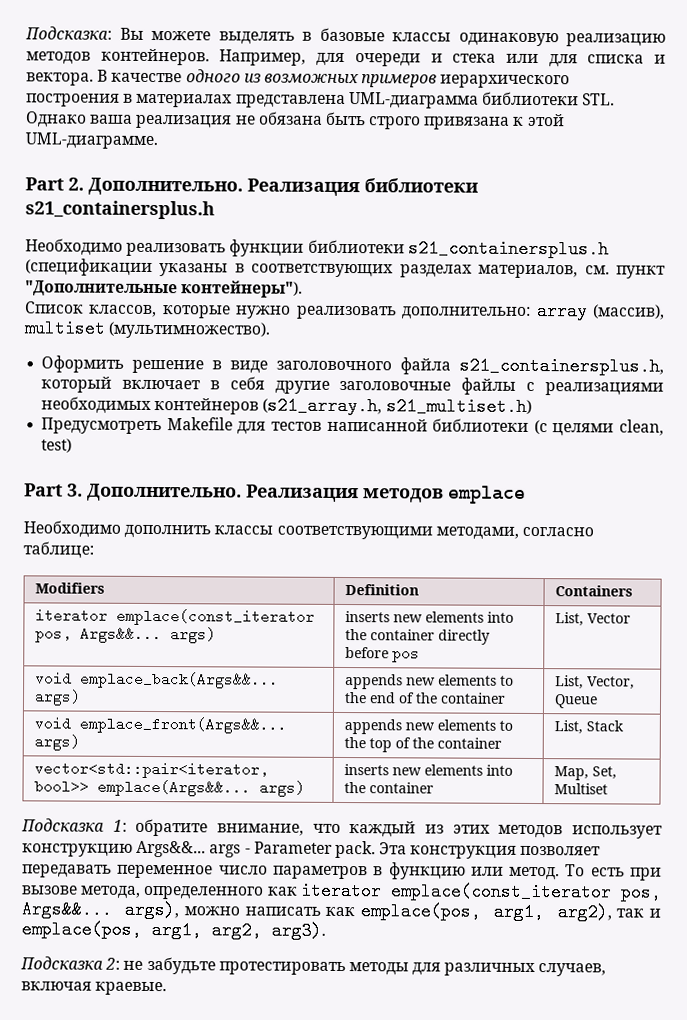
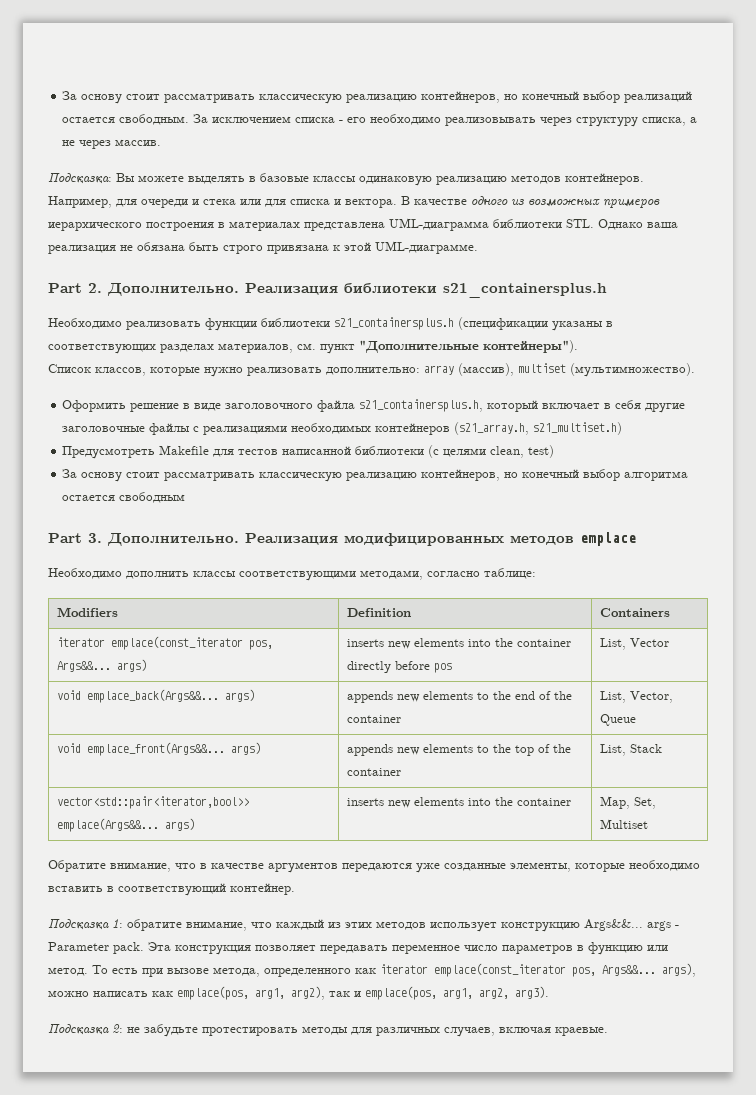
(25, 33) none -> [62,91,693,104] [62,114,698,127] [62,139,162,149] За основу стоит рассматривать классическую реализацию контейнеров, но конечный выбор реализаций остается свободным. За исключением списка - его необходимо реализовывать через структуру списка, а не через массив. //
(73, 445) none -> [62,469,689,482] [62,492,186,503] // За основу стоит рассматривать классическую реализацию контейнеров, но конечный выбор алгоритма остается свободным
(359, 493) none -> [344,533,504,546] модифицированных
(609, 789) none -> [48,860,700,873] [48,883,295,896] // Обратите внимание, что в качестве аргументов передаются уже созданные элементы, которые необходимо вставить в соответствующий контейнер.

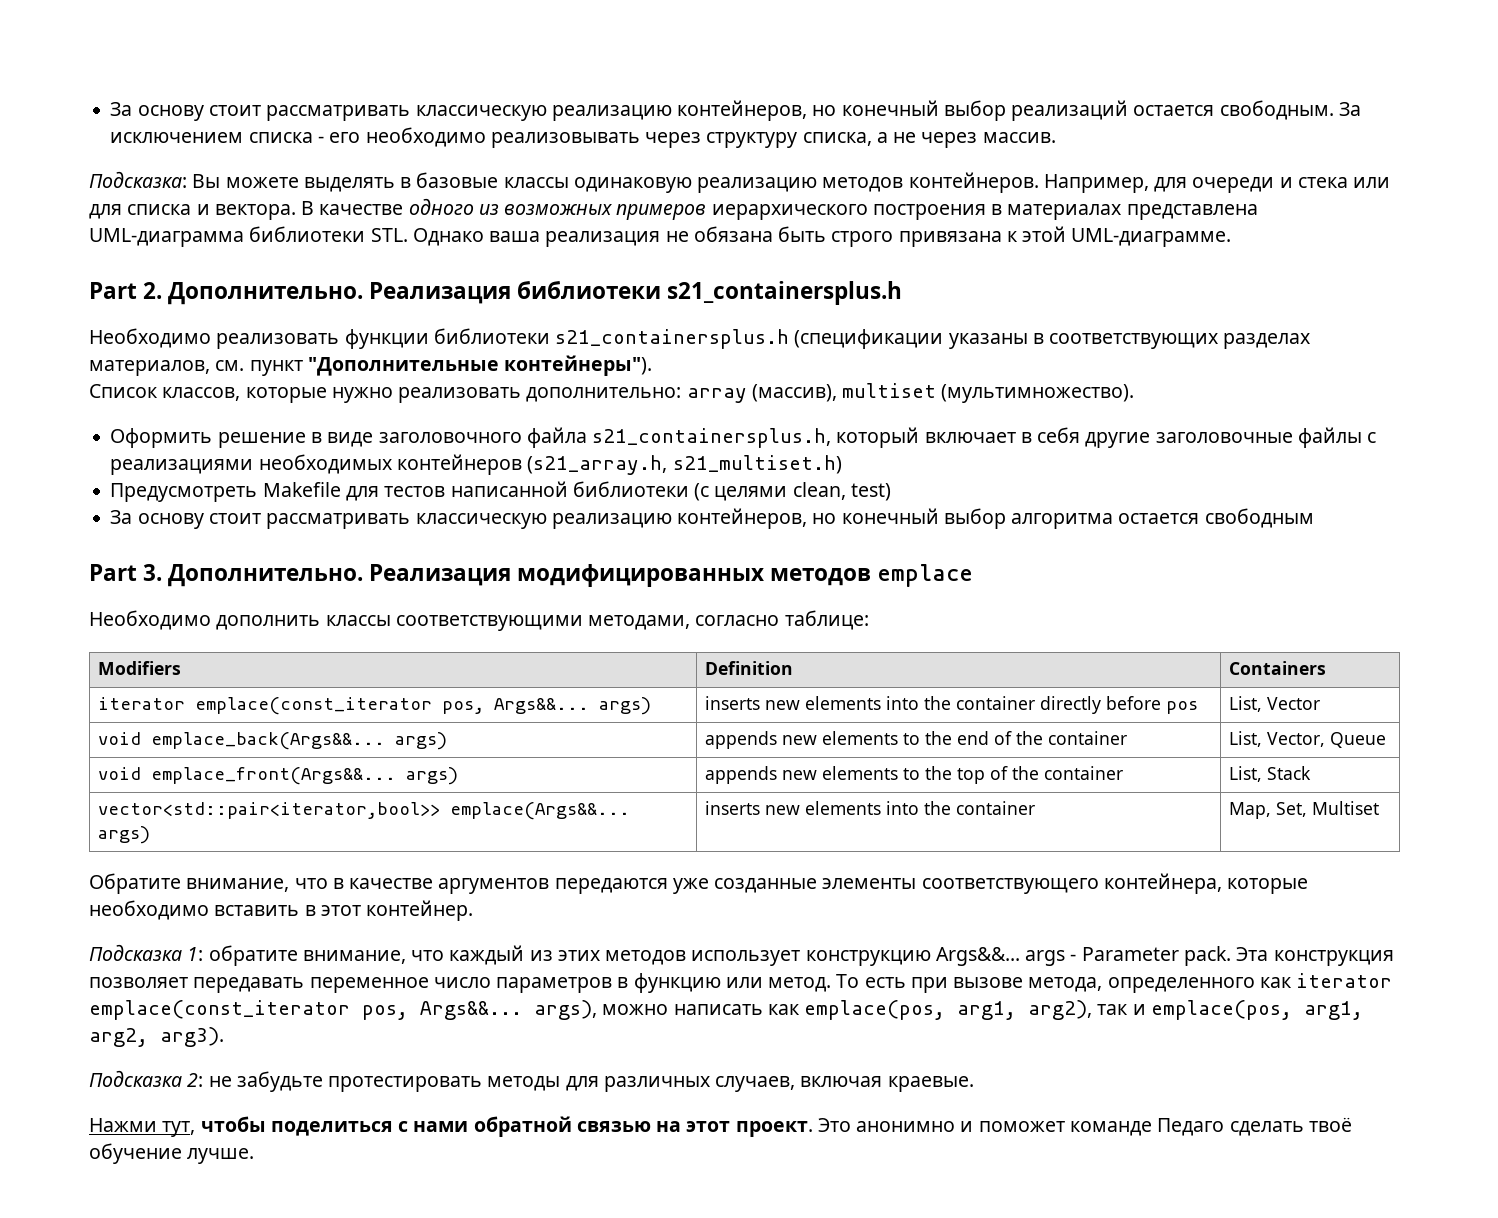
[510,862,571,872] элементы, -> [822,873,1222,894] элементы соответствующего контейнера,
[118,883,226,896] соответствующий -> [320,905,361,916] этот
(608, 1031) none -> [89,1116,1352,1137] [89,1143,255,1164] // Нажми тут, чтобы поделиться с нами обратной связью на этот проект. Это анонимно и поможет команде Педаго сделать твоё обучение лучше.

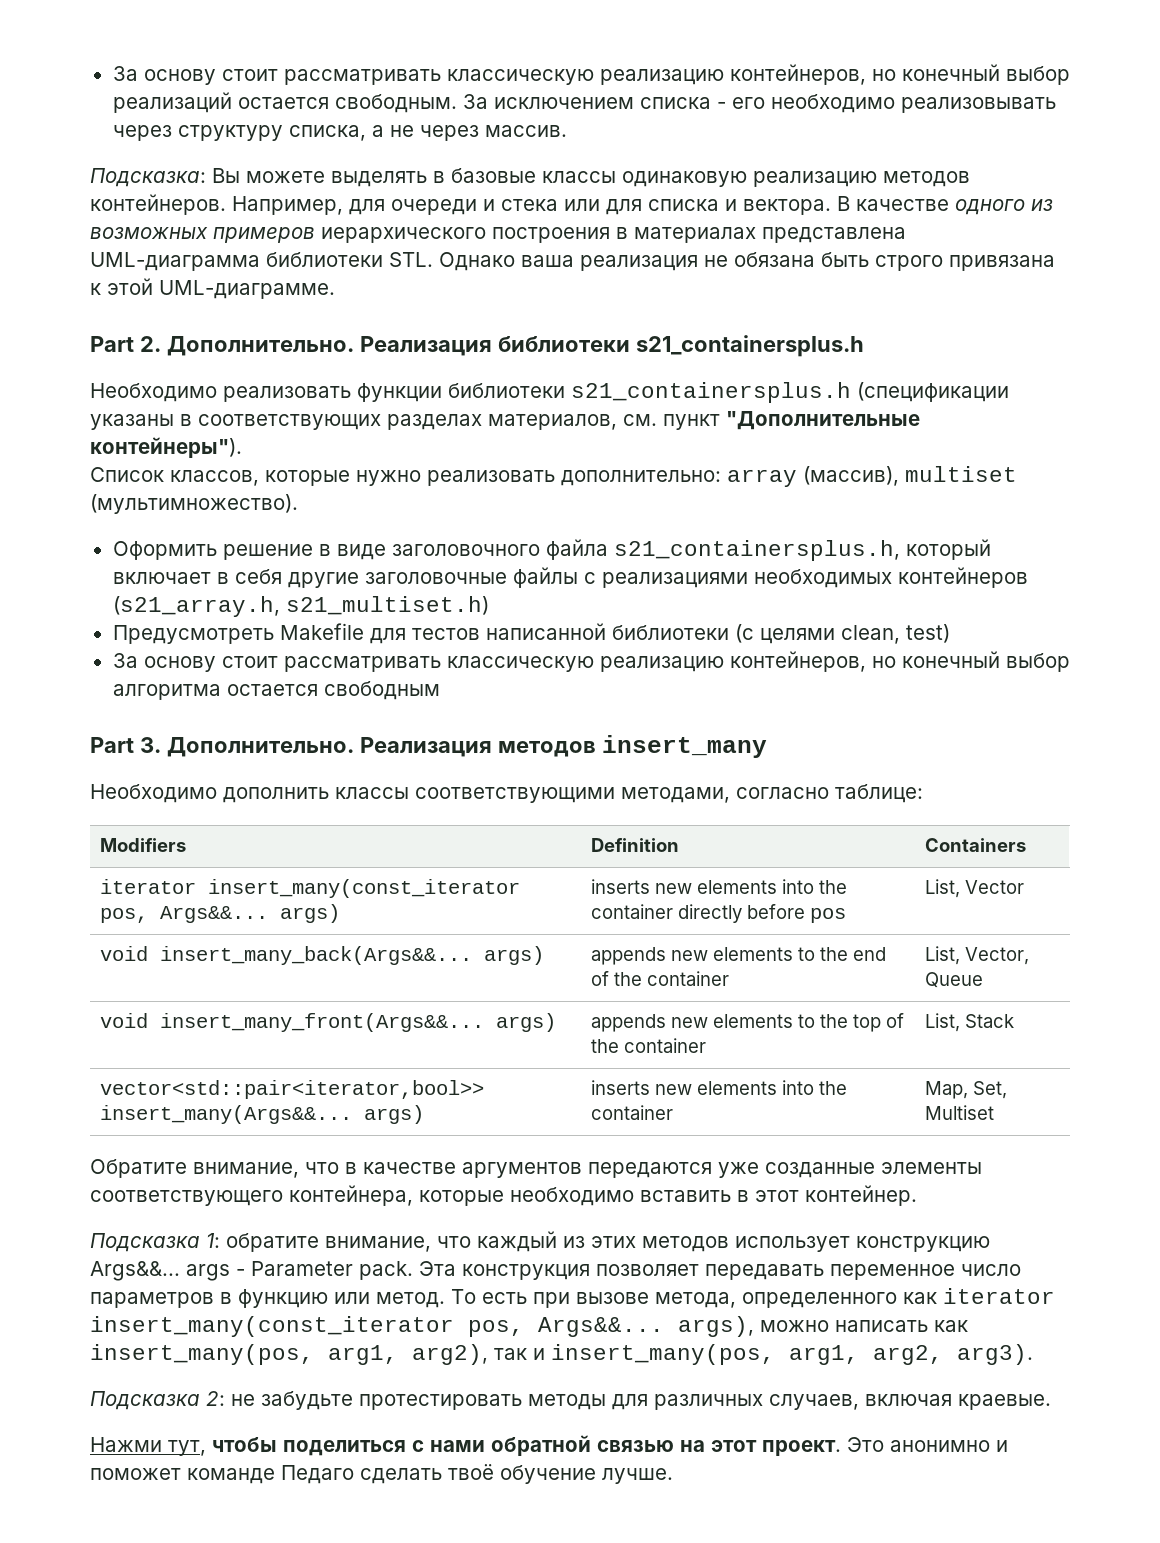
[517,564,974,587] модифицированных методов emplace -> [497,735,767,758] методов insert_many
[194,697,432,715] emplace(const_iterator -> [207,879,520,898] insert_many(const_iterator
[150,732,385,750] emplace_back(Args&&... -> [159,946,472,965] insert_many_back(Args&&...
[150,767,396,785] emplace_front(Args&&... -> [159,1013,484,1032] insert_many_front(Args&&...
[449,802,630,820] emplace(Args&&... -> [99,1105,352,1124] insert_many(Args&&...
[89,1000,350,1020] emplace(const_iterator -> [90,1316,454,1337] insert_many(const_iterator
[804,1000,946,1020] emplace(pos, -> [90,1344,314,1365] insert_many(pos,
[1150,1000,1292,1020] emplace(pos, -> [551,1344,775,1365] insert_many(pos,

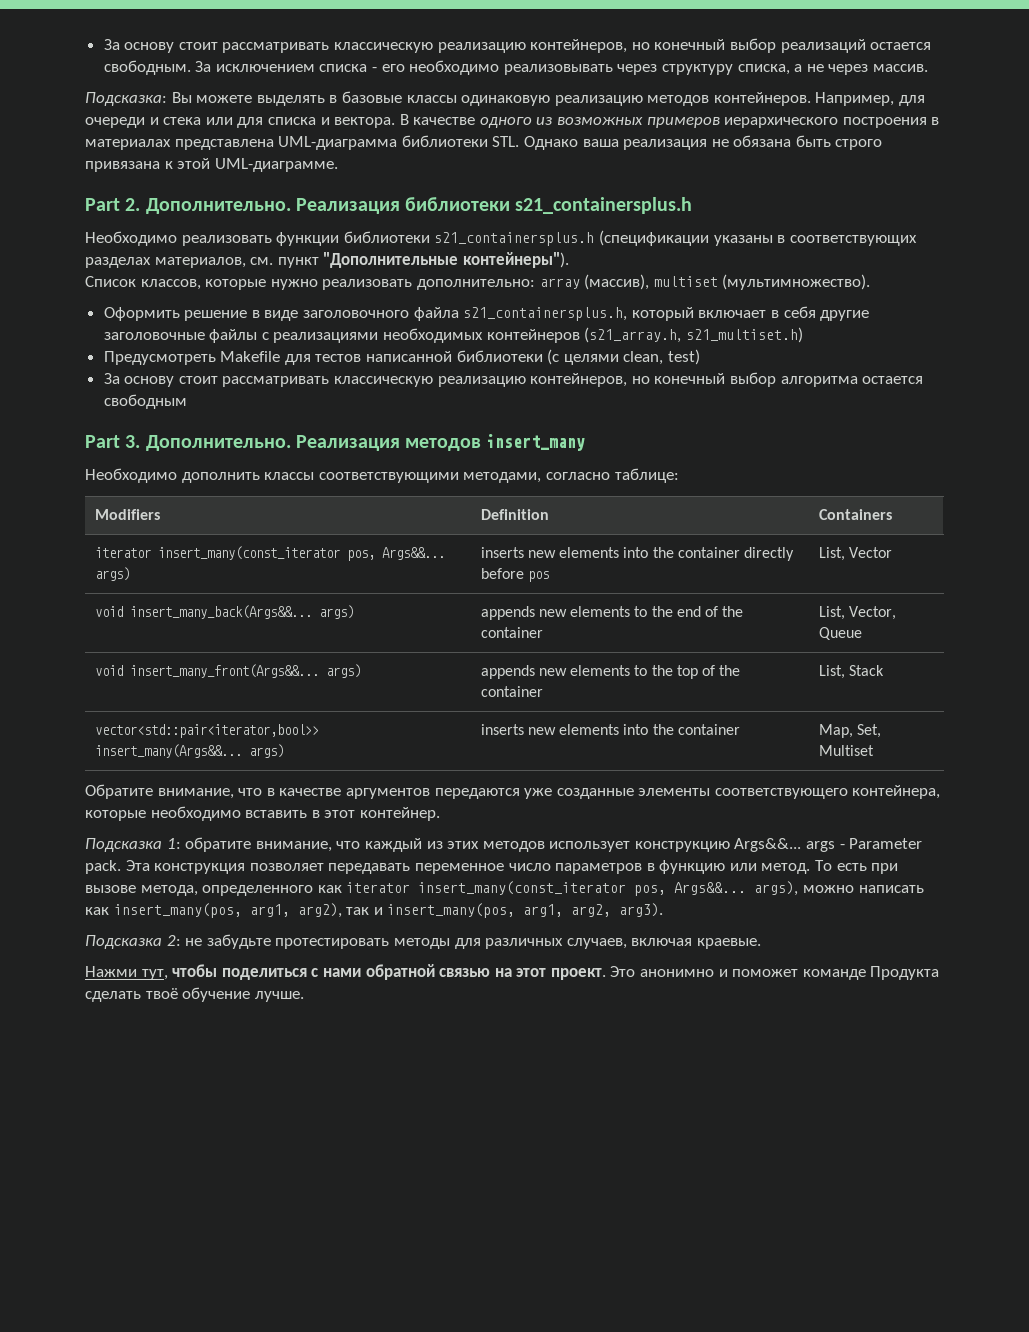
[281,1465,354,1484] Педаго -> [870,966,940,980] Продукта

